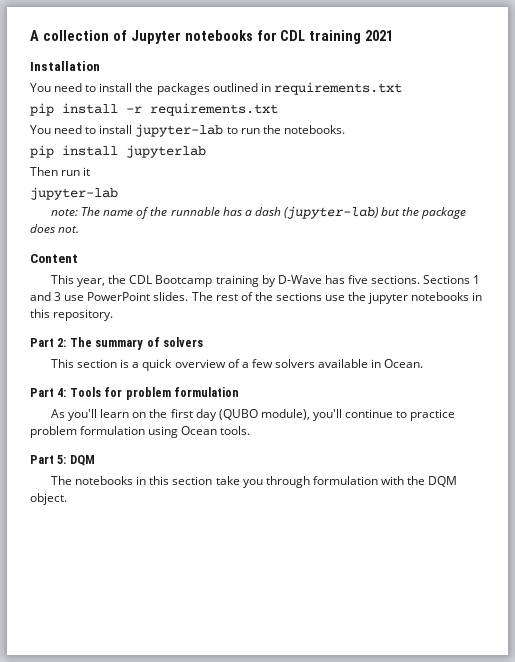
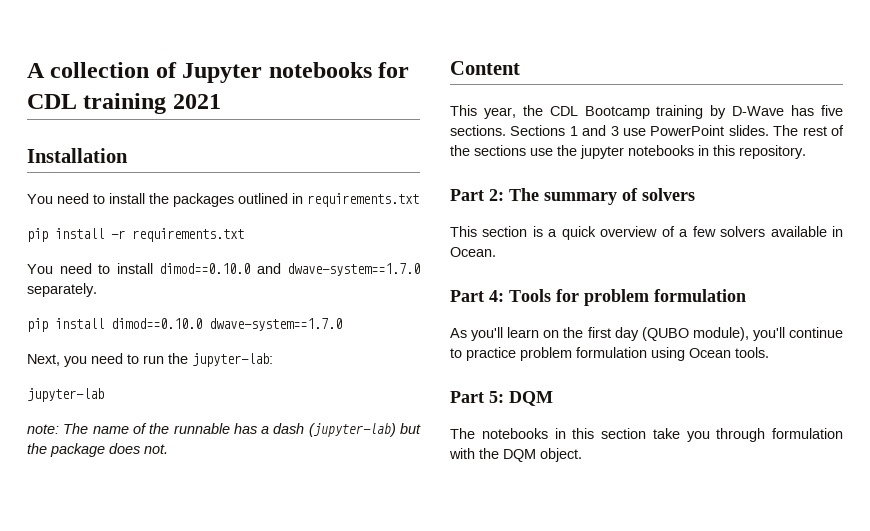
[135,124,345,137] [30,145,206,158] [30,167,91,176] jupyter-lab to run the notebooks. // pip install jupyterlab // Then run it -> [159,263,420,276] [27,283,97,297] [27,318,342,332] [27,353,273,367] dimod==0.10.0 and dwave-system==1.7.0 separately. // pip install dimod==0.10.0 dwave-system==1.7.0 // Next, you need to run the jupyter-lab:

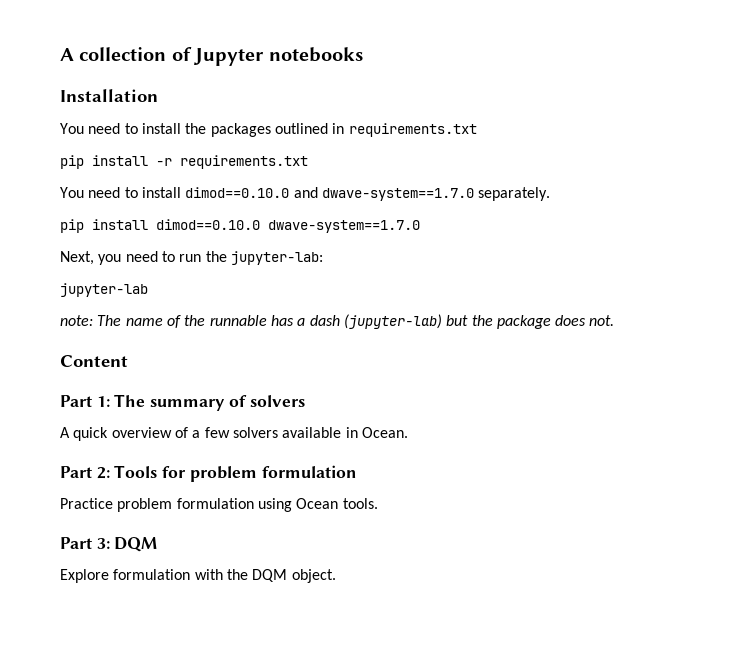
[378,62,410,78] [27,93,221,114] for CDL training 2021 -> (363, 54) none
[450,105,843,119] [450,125,844,136] [450,145,806,159] [450,189,504,201] // This year, the CDL Bootcamp training by D-Wave has five sections. Sections 1 and 3 use PowerPoint slides. The rest of the sections use the jupyter notebooks in this repository. // Part 2: -> [60,395,110,407] // Part 1:
[450,226,558,237] This section is a -> [60,427,70,438] A
[489,290,504,302] 4: -> [96,467,110,479] 2:
[450,327,843,341] [450,347,516,361] As you'll learn on the first day (QUBO module), you'll continue to practice -> [60,498,113,509] Practice
[489,391,504,403] 5: -> [96,538,110,549] 3:
[450,428,766,442] The notebooks in this section take you through -> [60,569,109,583] Explore

